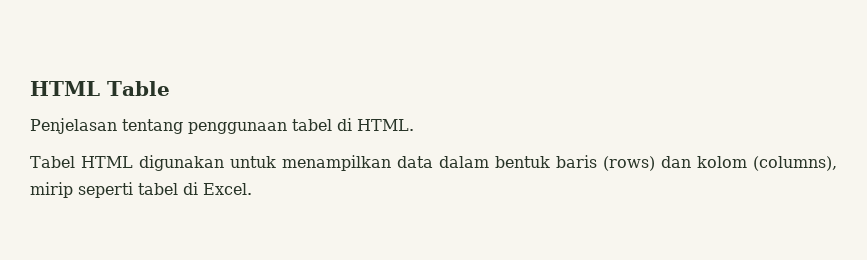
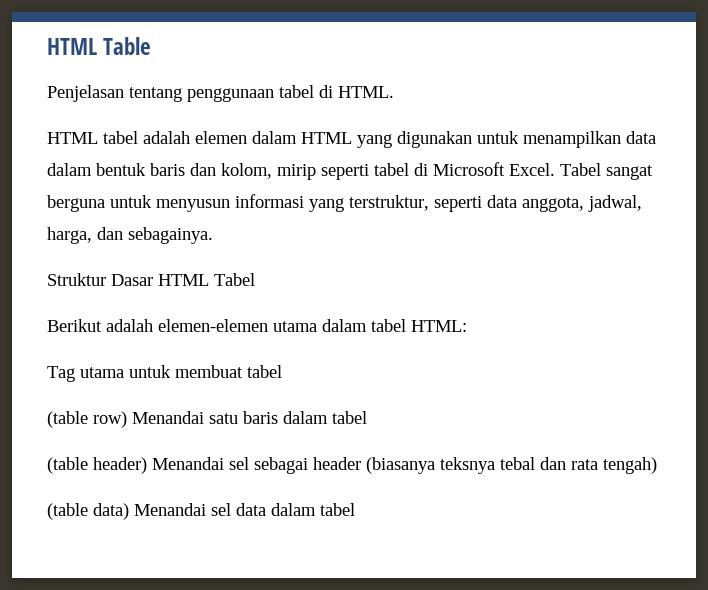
[30,156,133,168] Tabel HTML -> [47,131,392,148] HTML tabel adalah elemen dalam HTML yang
[602,156,838,171] [30,182,252,198] (rows) dan kolom (columns), mirip seperti tabel di Excel. -> [190,162,653,180] [47,194,642,212] [47,227,213,244] [47,273,255,286] [47,319,467,332] [47,365,282,382] [47,411,367,428] [47,457,657,474] [47,503,355,520] dan kolom, mirip seperti tabel di Microsoft Excel. Tabel sangat berguna untuk menyusun informasi yang terstruktur, seperti data anggota, jadwal, harga, dan sebagainya. // Struktur Dasar HTML Tabel // Berikut adalah elemen-elemen utama dalam tabel HTML: // Tag utama untuk membuat tabel // (table row) Menandai satu baris dalam tabel // (table header) Menandai sel sebagai header (biasanya teksnya tebal dan rata tengah) // (table data) Menandai sel data dalam tabel

